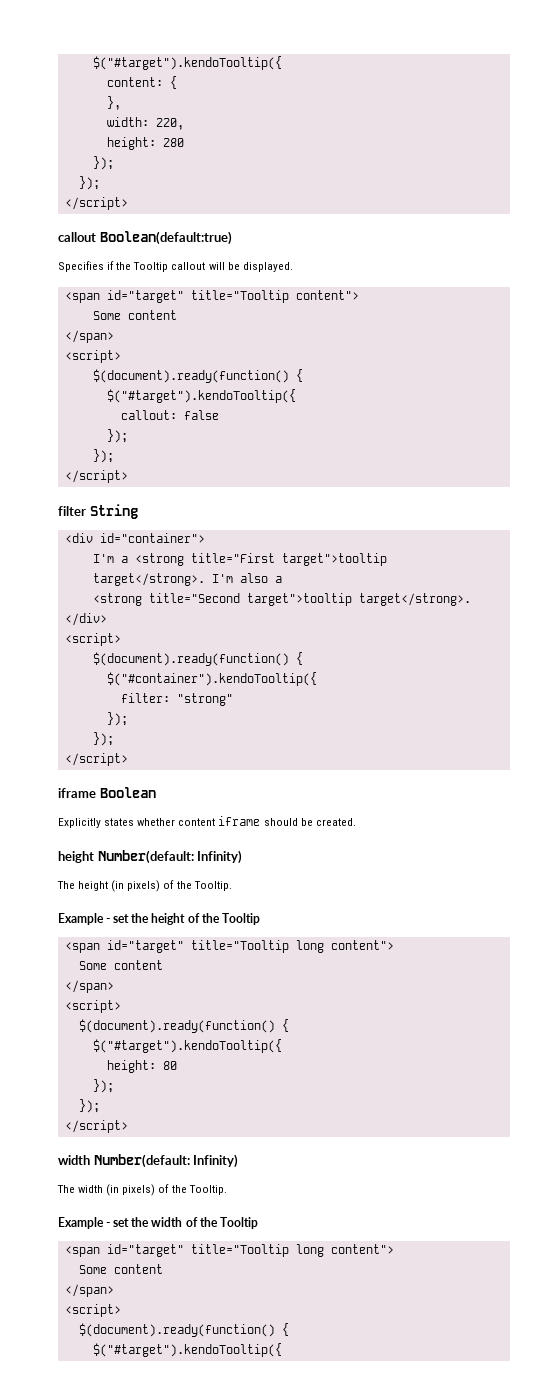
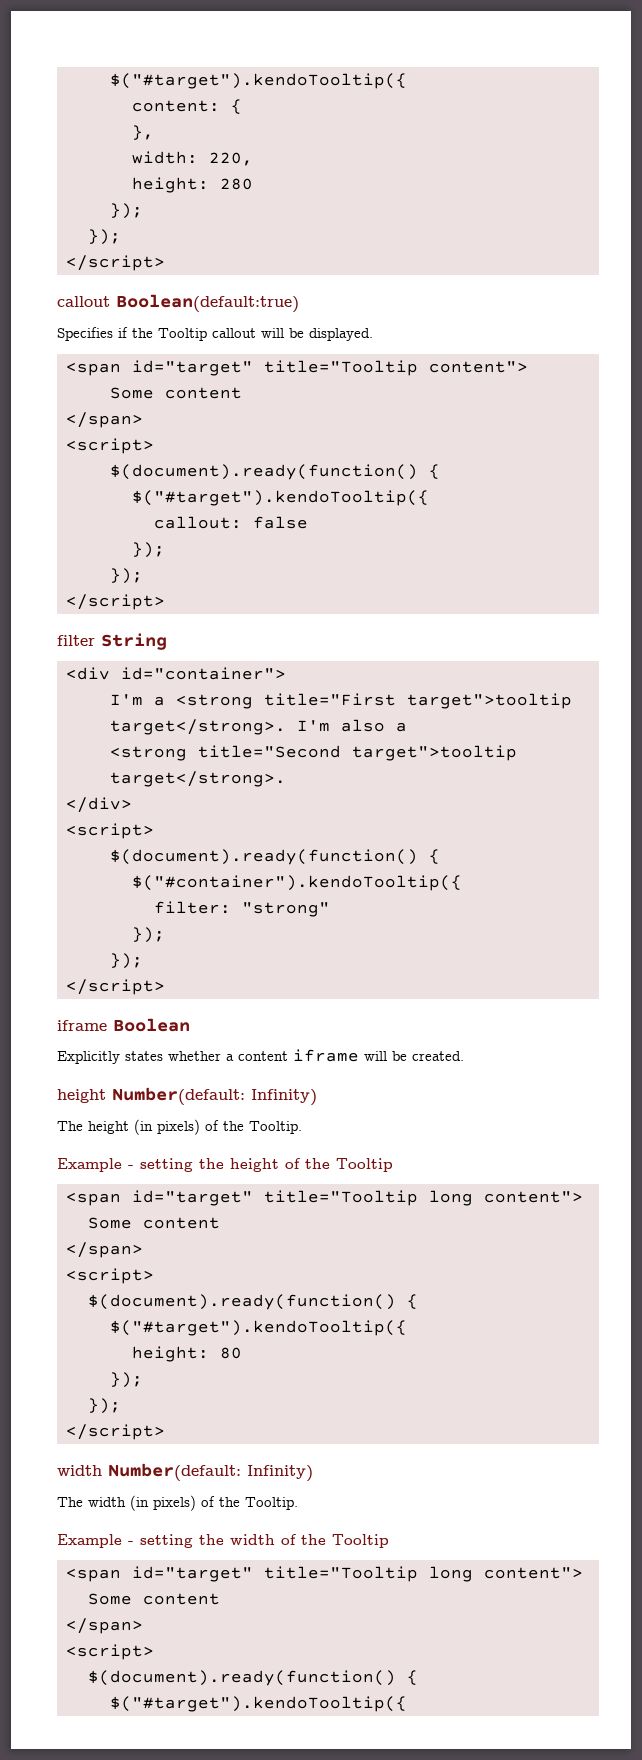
(176, 822) none -> [226,1054,234,1061] a
[263,818,298,826] should -> [364,1051,387,1061] will
[113,914,130,923] set -> [140,1158,193,1172] setting
[113,1218,130,1227] set -> [140,1534,193,1548] setting

